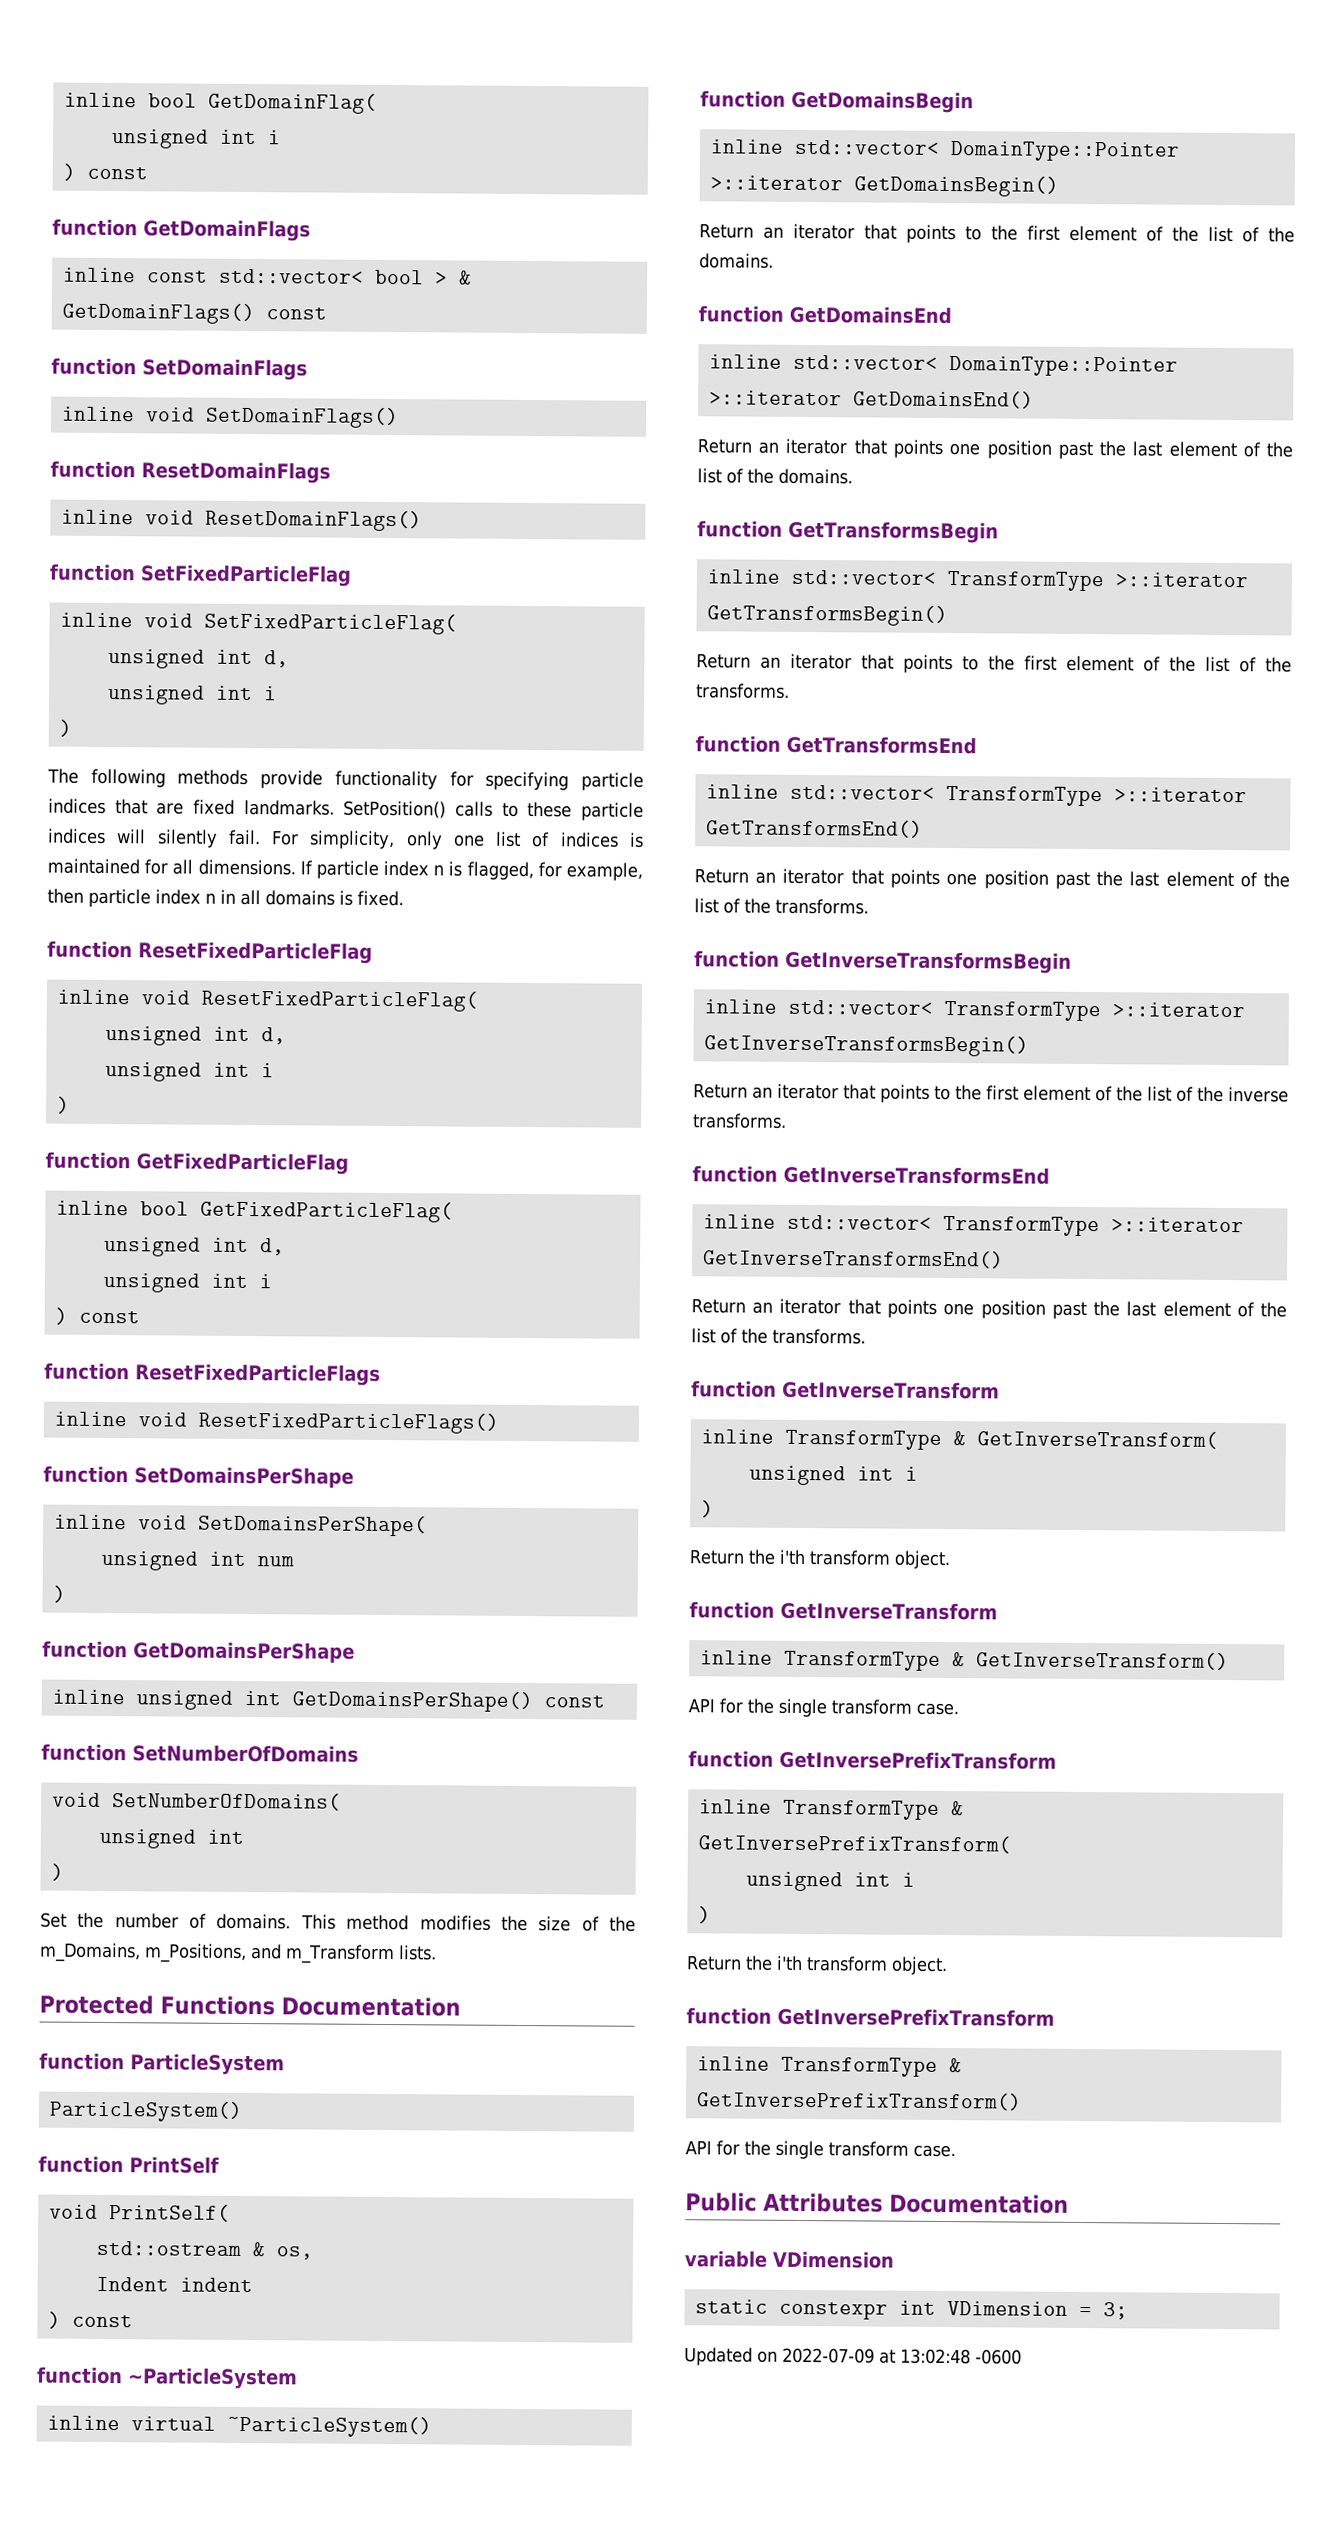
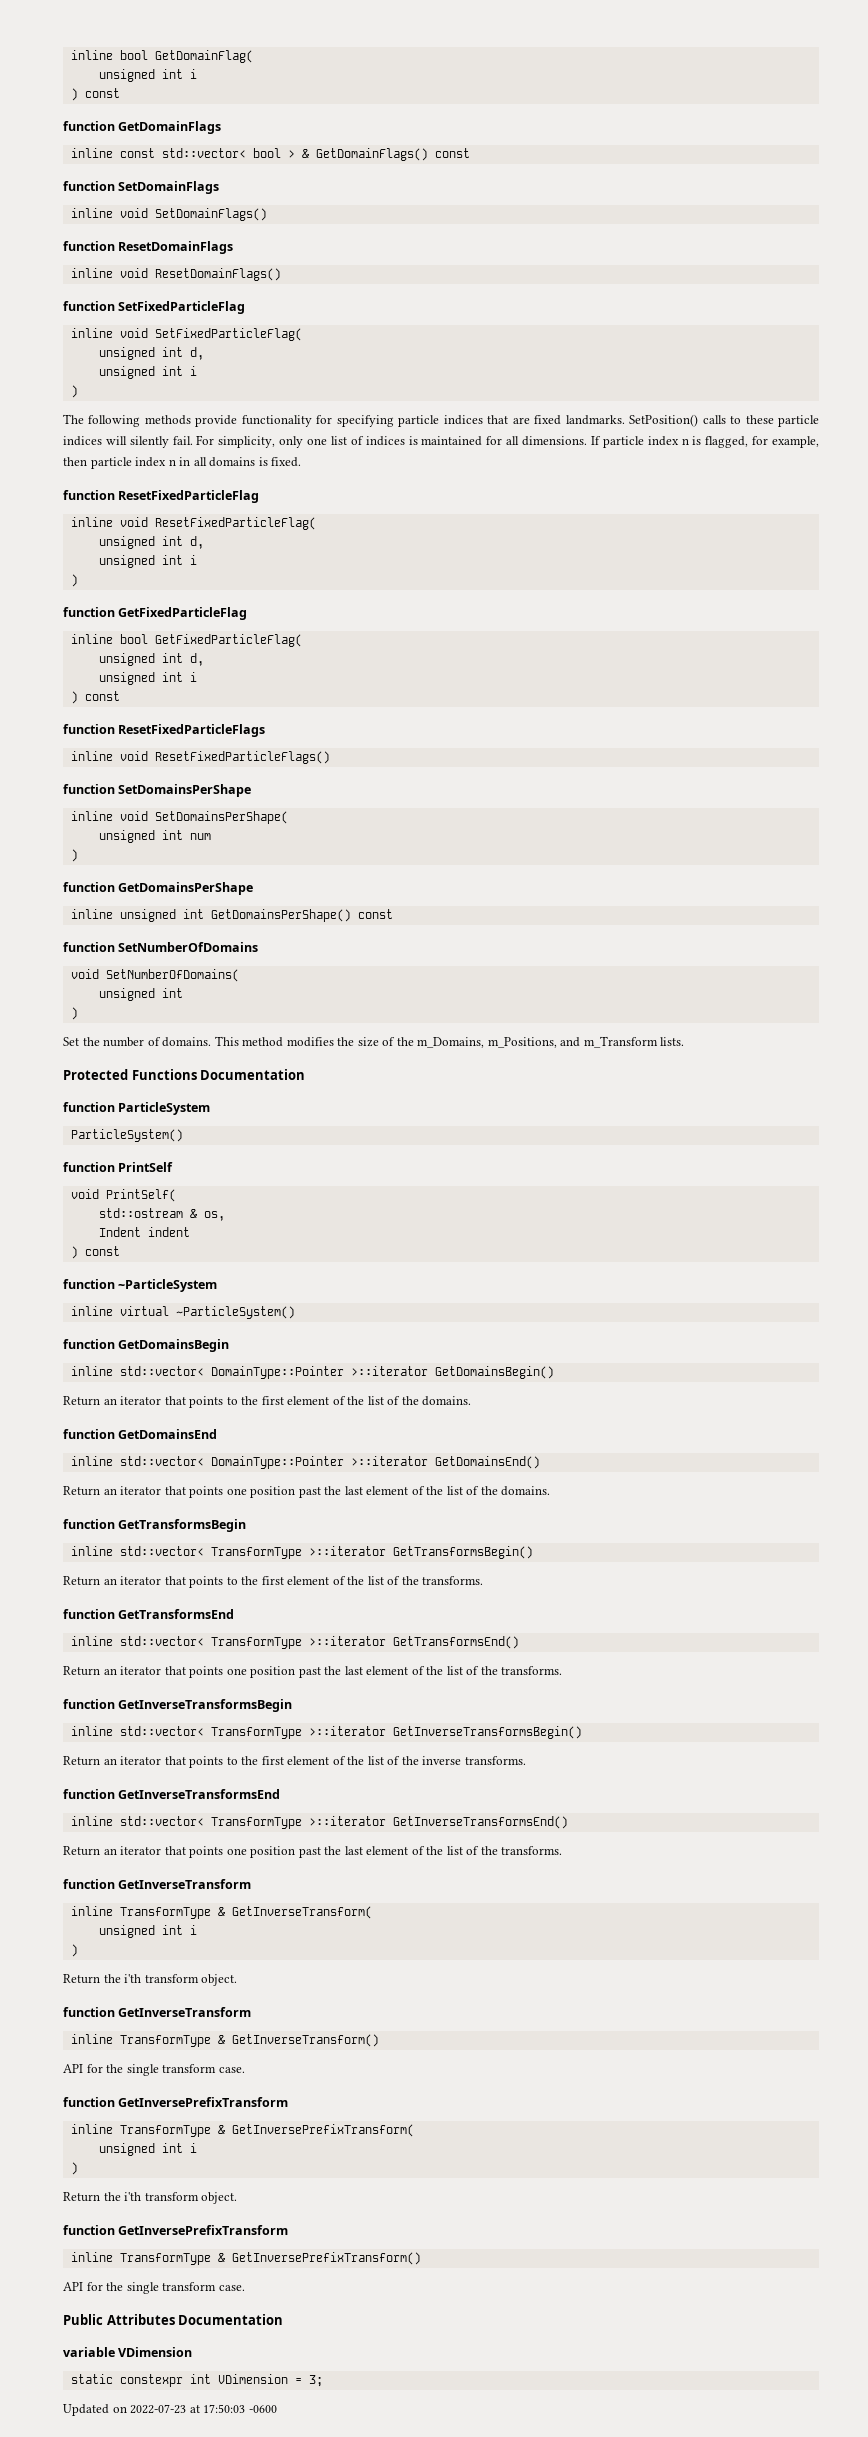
[782,2347,971,2365] 2022-07-09 at 13:02:48 -> [130,2404,246,2414] 2022-07-23 at 17:50:03

